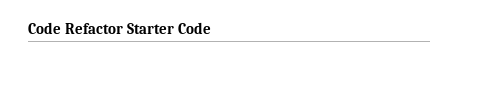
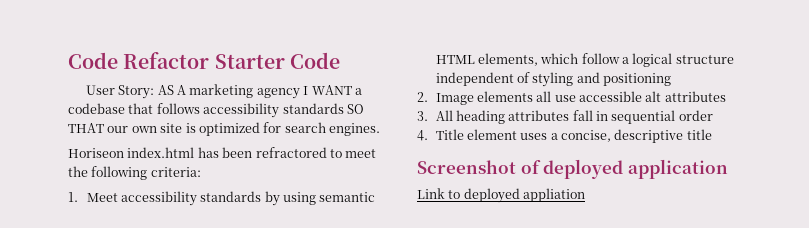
(212, 28) none -> [85,84,362,99] [68,103,364,118] [68,122,380,136] [68,147,377,158] [68,166,201,180] [68,191,376,206] [435,53,734,67] [435,72,672,87] [417,91,726,105] [417,110,713,124] [417,129,712,143] [417,159,728,179] [417,188,586,203] // User Story: AS A marketing agency I WANT a codebase that follows accessibility standards SO THAT our own site is optimized for search engines. // Horiseon index.html has been refractored to meet the following criteria: // 1. Meet accessibility standards by using semantic HTML elements, which follow a logical structure independent of styling and positioning // 2. Image elements all use accessible alt attributes // 3. All heading attributes fall in sequential order // 4. Title element uses a concise, descriptive title // Screenshot of deployed application // Link to deployed appliation

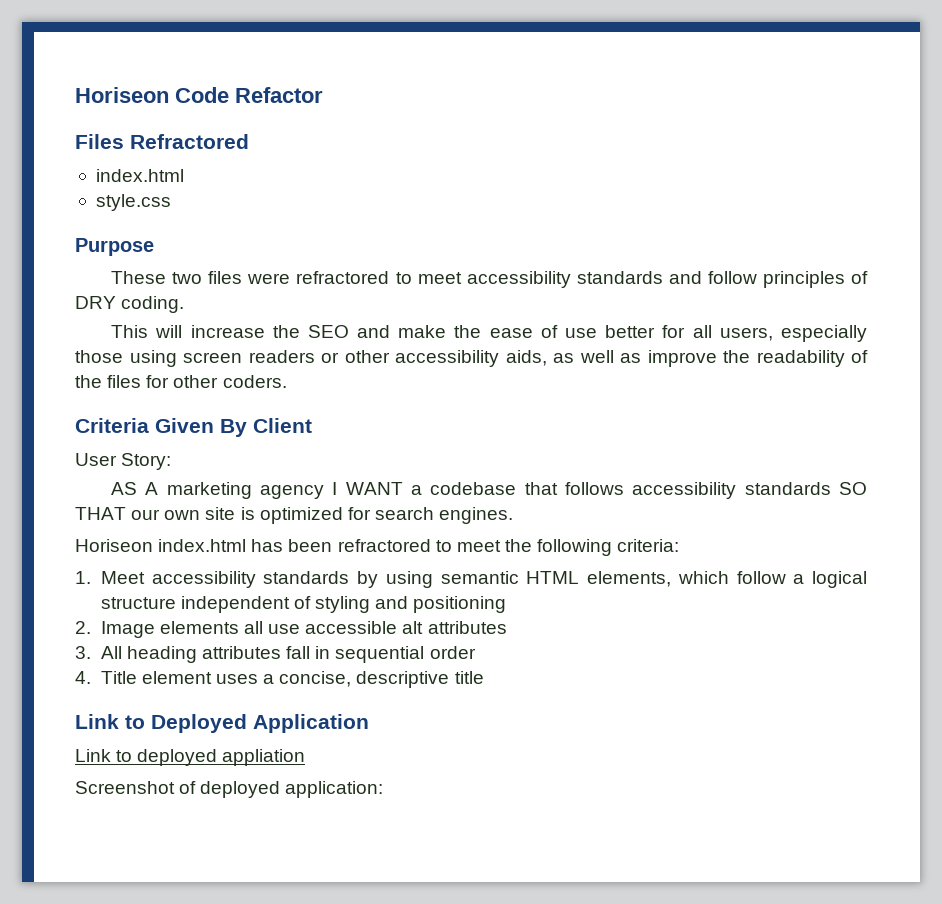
(68, 60) none -> [75,87,169,103] Horiseon
[214,52,340,69] Starter Code -> [75,134,249,149] [95,169,184,182] [95,194,171,211] [75,238,154,256] [111,271,869,288] [75,296,185,313] [111,325,867,342] [75,350,868,367] [75,375,287,388] [75,418,312,437] // Files Refractored // index.html // style.css // Purpose // These two files were refractored to meet accessibility standards and follow principles of DRY coding. // This will increase the SEO and make the ease of use better for all users, especially those using screen readers or other accessibility aids, as well as improve the readability of the files for other coders. // Criteria Given By Client
(155, 92) none -> (172, 461) //
[417,159,728,179] Screenshot of deployed application -> [75,714,369,733] Link to Deployed Application
(586, 195) none -> [75,781,384,798] // Screenshot of deployed application:

